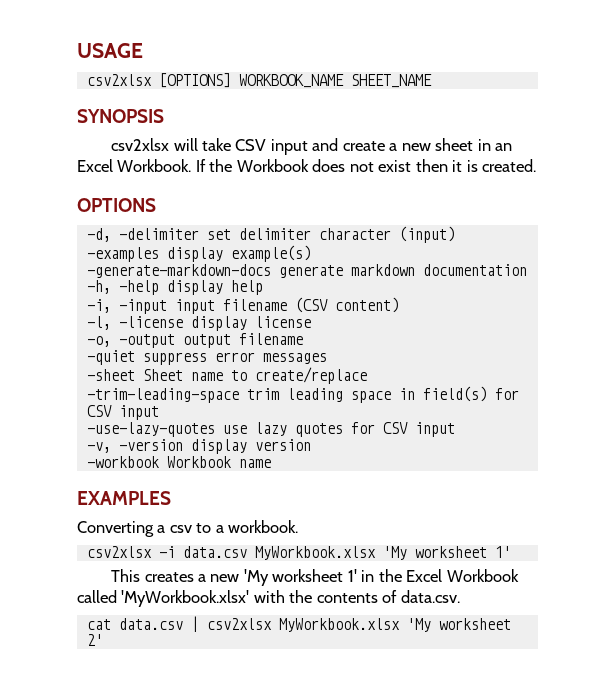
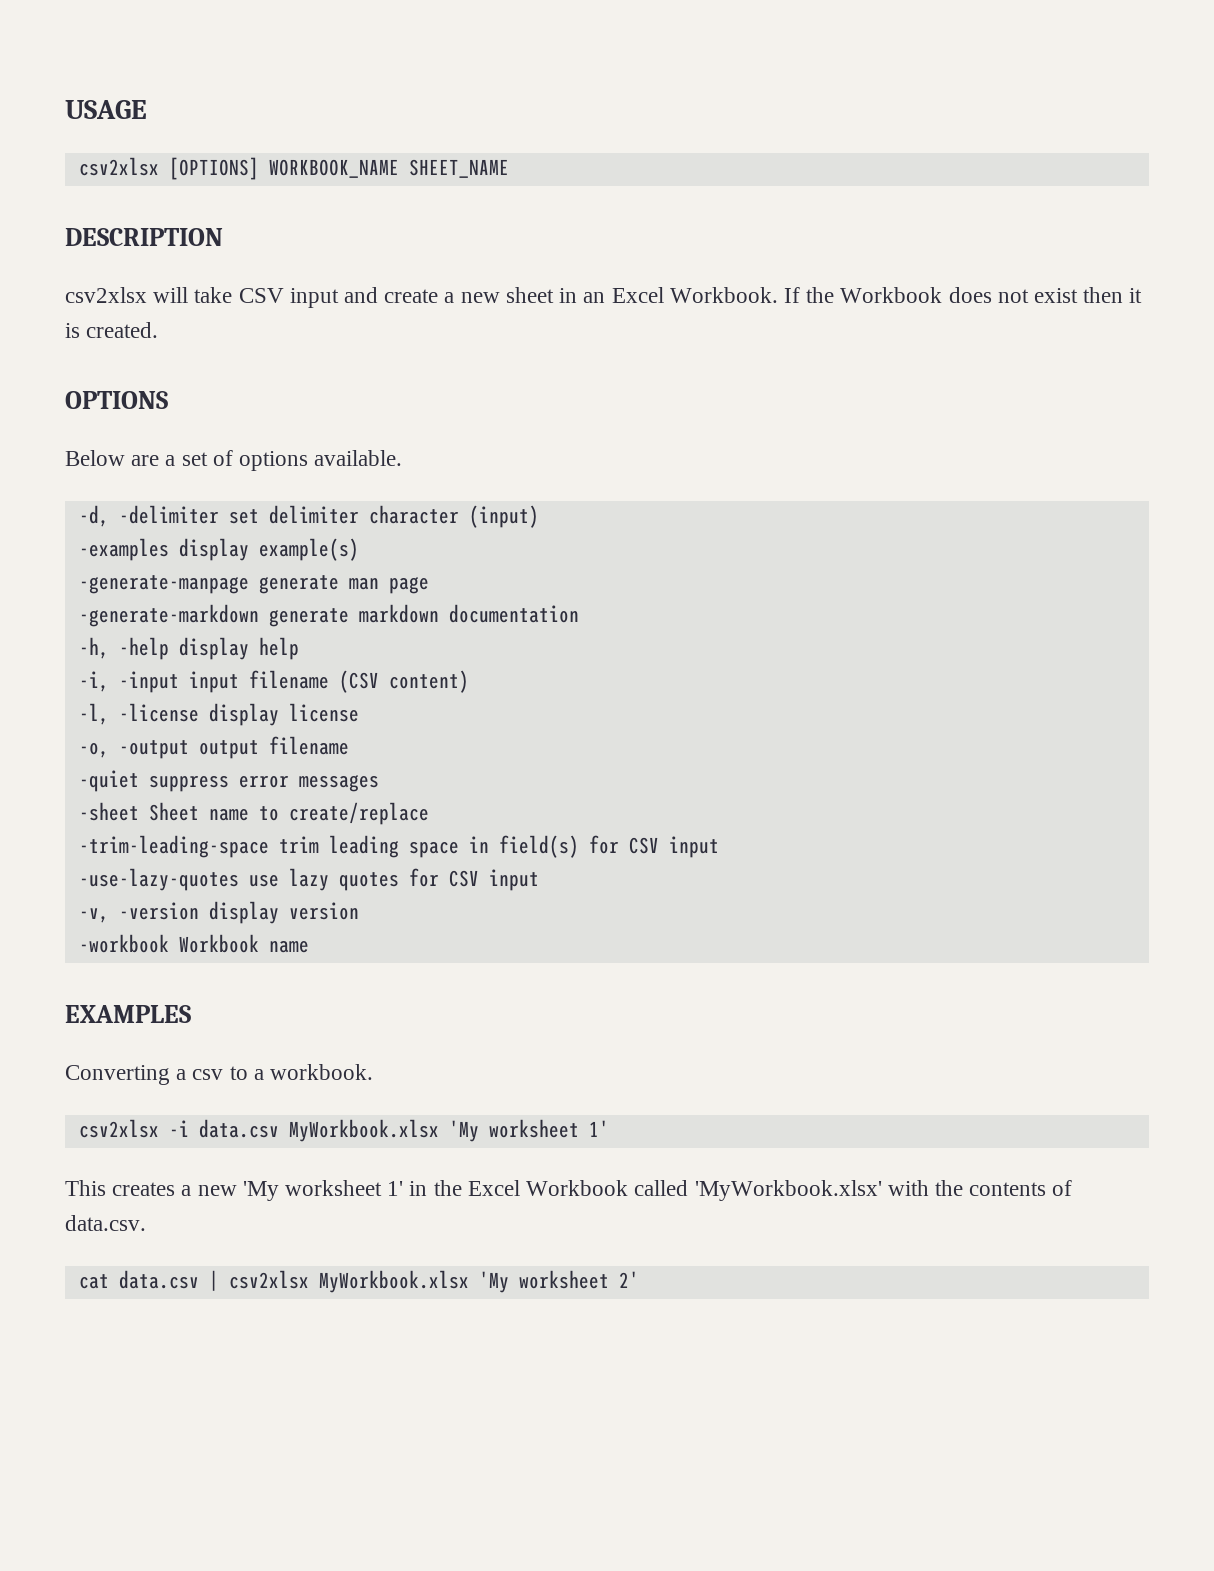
[77,109,164,123] SYNOPSIS -> [65,228,223,246] DESCRIPTION
(156, 205) none -> [65,450,403,471] // Below are a set of options available.
[86,264,271,278] -generate-markdown-docs -> [78,575,429,594] [78,604,259,627] -generate-manpage generate man page // -generate-markdown

